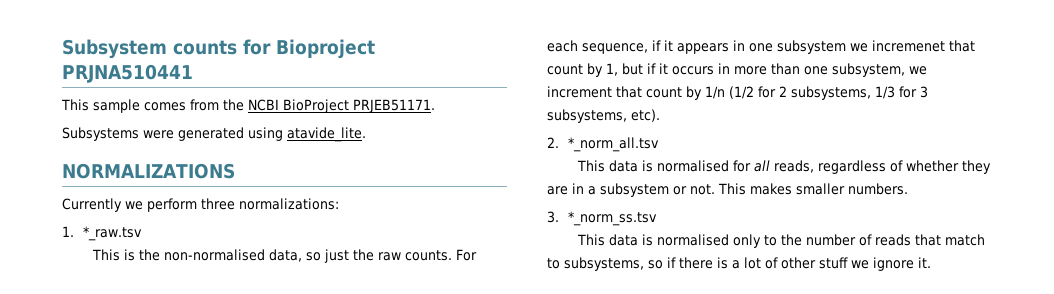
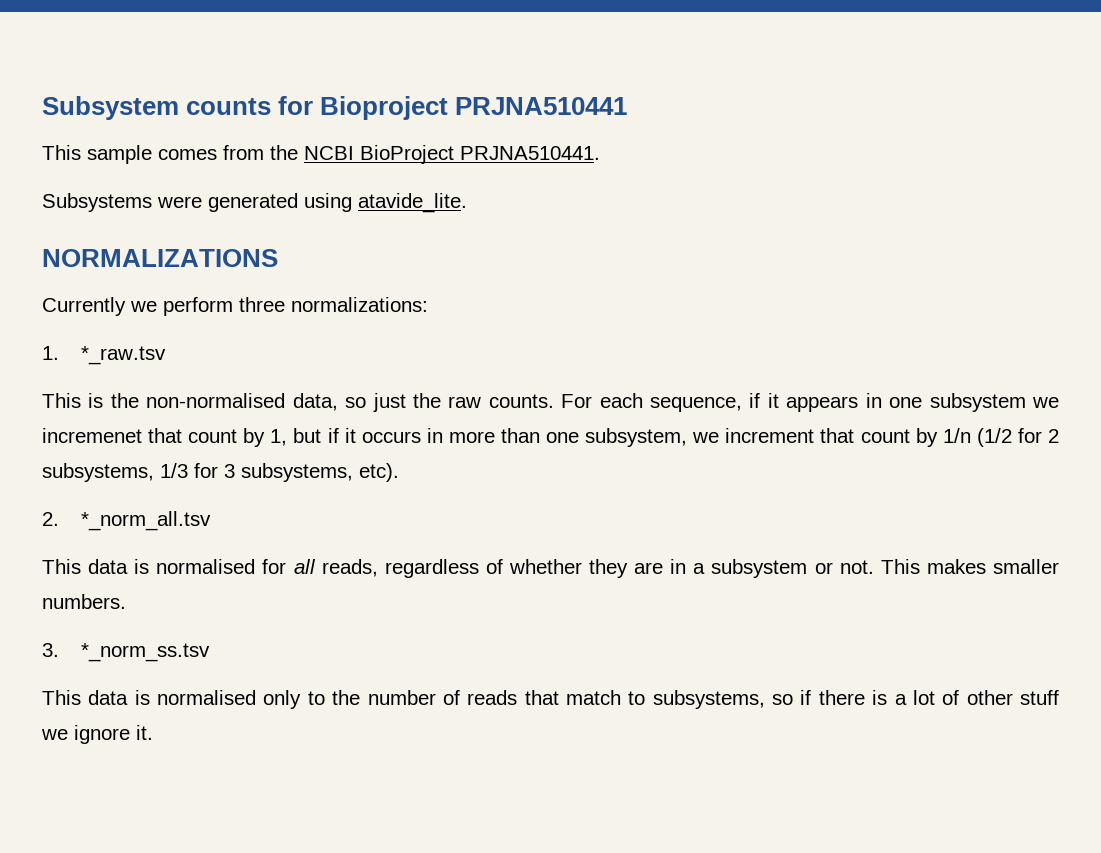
[353,99,435,113] PRJEB51171. -> [460,146,600,160] PRJNA510441.

